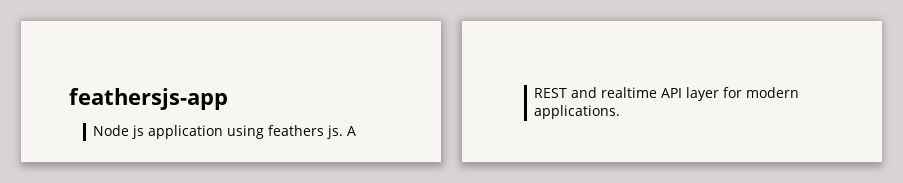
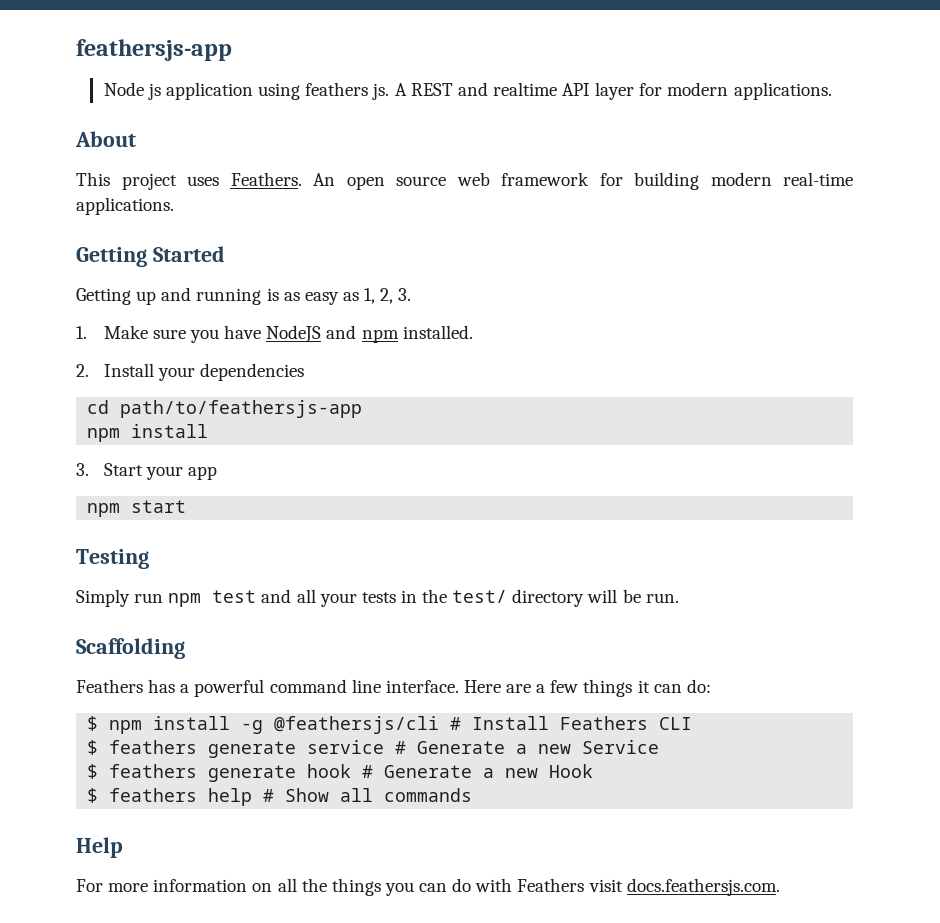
(621, 112) none -> [75,131,136,147] [76,172,853,190] [76,197,174,215] [76,246,225,267] [76,287,412,305] [76,325,473,343] [76,363,304,381] [87,400,363,418] [87,424,209,442] [76,463,217,480] [87,500,187,517] [76,549,149,569] [76,589,679,607] [76,638,185,659] [76,679,711,697] [87,716,693,734] [87,740,660,758] [87,764,594,782] [87,788,473,806] [76,837,123,858] [76,878,780,896] // About // This project uses Feathers. An open source web framework for building modern real-time applications. // Getting Started // Getting up and running is as easy as 1, 2, 3. // 1. Make sure you have NodeJS and npm installed. // 2. Install your dependencies // cd path/to/feathersjs-app // npm install // 3. Start your app // npm start // Testing // Simply run npm test and all your tests in the test/ directory will be run. // Scaffolding // Feathers has a powerful command line interface. Here are a few things it can do: // $ npm install -g @feathersjs/cli # Install Feathers CLI // $ feathers generate service # Generate a new Service // $ feathers generate hook # Generate a new Hook // $ feathers help # Show all commands // Help // For more information on all the things you can do with Feathers visit docs.feathersjs.com.

